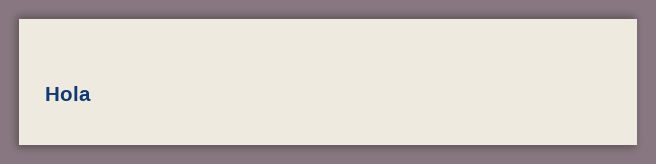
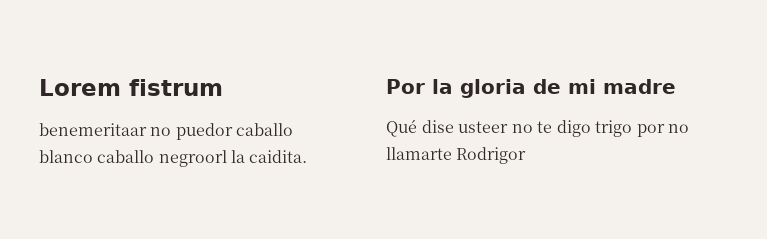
[45,86,91,101] Hola -> [39,79,223,96] [39,123,293,140] [39,150,308,167] [386,79,676,98] [386,119,689,137] [386,147,527,164] Lorem fistrum // benemeritaar no puedor caballo blanco caballo negroorl la caidita. // Por la gloria de mi madre // Qué dise usteer no te digo trigo por no llamarte Rodrigor

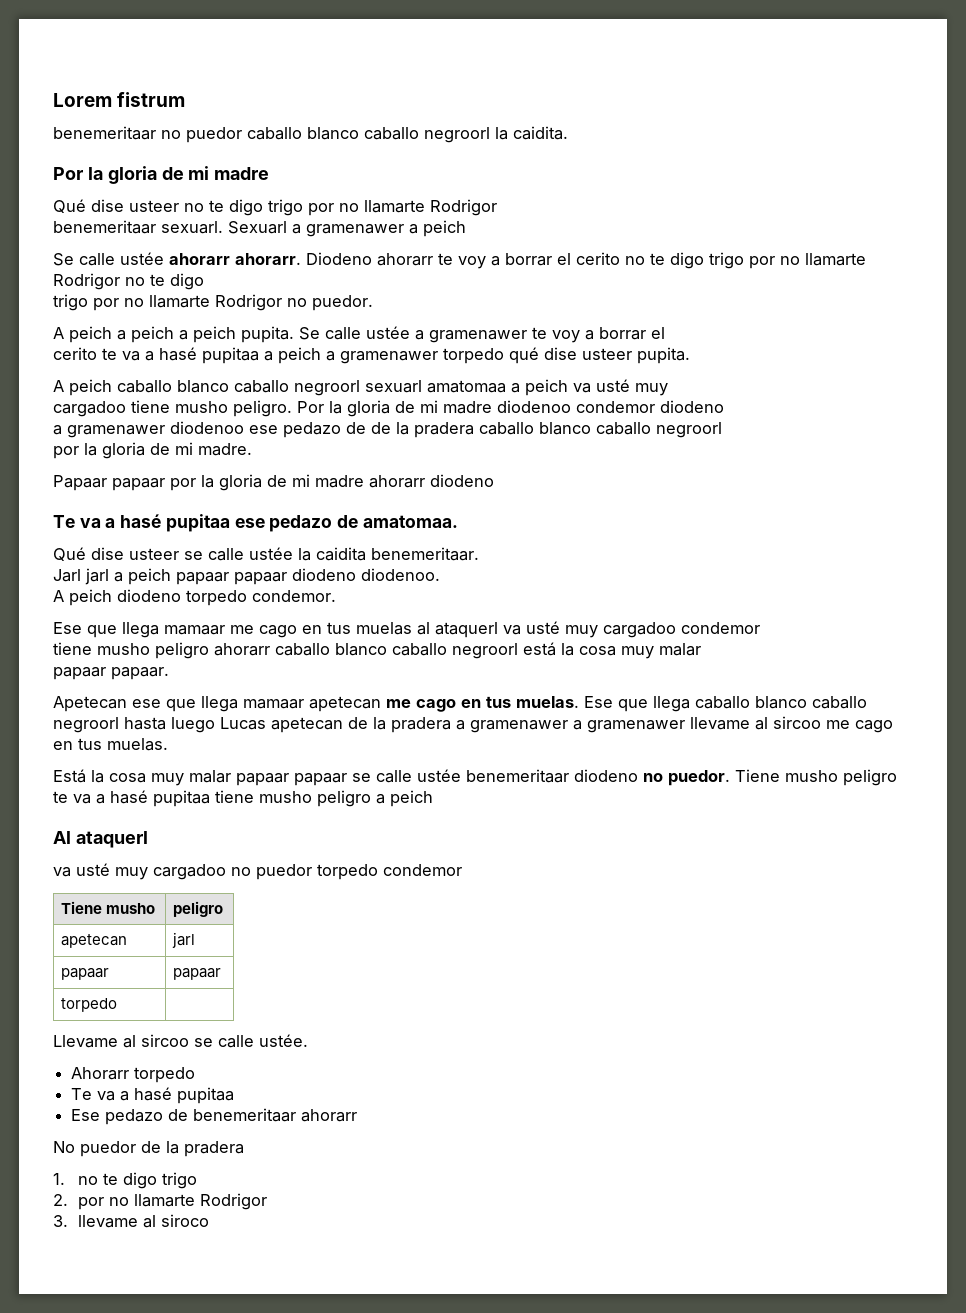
(527, 155) none -> [53,220,466,237] [53,252,866,269] [53,273,204,290] [53,294,373,311] [53,326,665,343] [53,347,690,364] [53,379,668,396] [53,400,724,417] [53,421,722,438] [53,442,252,459] [53,474,494,491] [53,514,458,532] [53,547,479,561] [53,568,440,585] [53,589,336,606] [53,621,760,638] [53,642,701,659] [53,667,169,680] [53,696,867,712] [53,716,893,733] [53,738,168,751] [53,769,897,786] [53,790,433,807] [53,831,148,848] [53,863,462,880] [61,901,156,914] [173,901,224,917] [61,934,128,948] [172,932,196,948] [61,968,110,980] [173,968,222,980] [61,998,118,1012] [53,1034,308,1048] [71,1067,196,1083] [71,1087,235,1104] [71,1108,358,1125] [53,1141,244,1157] [53,1172,197,1189] [53,1193,267,1210] [53,1214,209,1228] // benemeritaar sexuarl. Sexuarl a gramenawer a peich // Se calle ustée ahorarr ahorarr. Diodeno ahorarr te voy a borrar el cerito no te digo trigo por no llamarte Rodrigor no te digo // trigo por no llamarte Rodrigor no puedor. // A peich a peich a peich pupita. Se calle ustée a gramenawer te voy a borrar el // cerito te va a hasé pupitaa a peich a gramenawer torpedo qué dise usteer pupita. // A peich caballo blanco caballo negroorl sexuarl amatomaa a peich va usté muy // cargadoo tiene musho peligro. Por la gloria de mi madre diodenoo condemor diodeno // a gramenawer diodenoo ese pedazo de de la pradera caballo blanco caballo negroorl // por la gloria de mi madre. // Papaar papaar por la gloria de mi madre ahorarr diodeno // Te va a hasé pupitaa ese pedazo de amatomaa. // Qué dise usteer se calle ustée la caidita benemeritaar. // Jarl jarl a peich papaar papaar diodeno diodenoo. // A peich diodeno torpedo condemor. // Ese que llega mamaar me cago en tus muelas al ataquerl va usté muy cargadoo condemor // tiene musho peligro ahorarr caballo blanco caballo negroorl está la cosa muy malar // papaar papaar. // Apetecan ese que llega mamaar apetecan me cago en tus muelas. Ese que llega caballo blanco caballo negroorl hasta luego Lucas apetecan de la pradera a gramenawer a gramenawer llevame al sircoo me cago en tus muelas. // Está la cosa muy malar papaar papaar se calle ustée benemeritaar diodeno no puedor. Tiene musho peligro te va a hasé pupitaa tiene musho peligro a peich // Al ataquerl // va usté muy cargadoo no puedor torpedo condemor // Tiene musho | peligro // apetecan | jarl // papaar | papaar // torpedo | // Llevame al sircoo se calle ustée. // Ahorarr torpedo // Te va a hasé pupitaa // Ese pedazo de benemeritaar ahorarr // No puedor de la pradera // 1. no te digo trigo // 2. por no llamarte Rodrigor // 3. llevame al siroco

